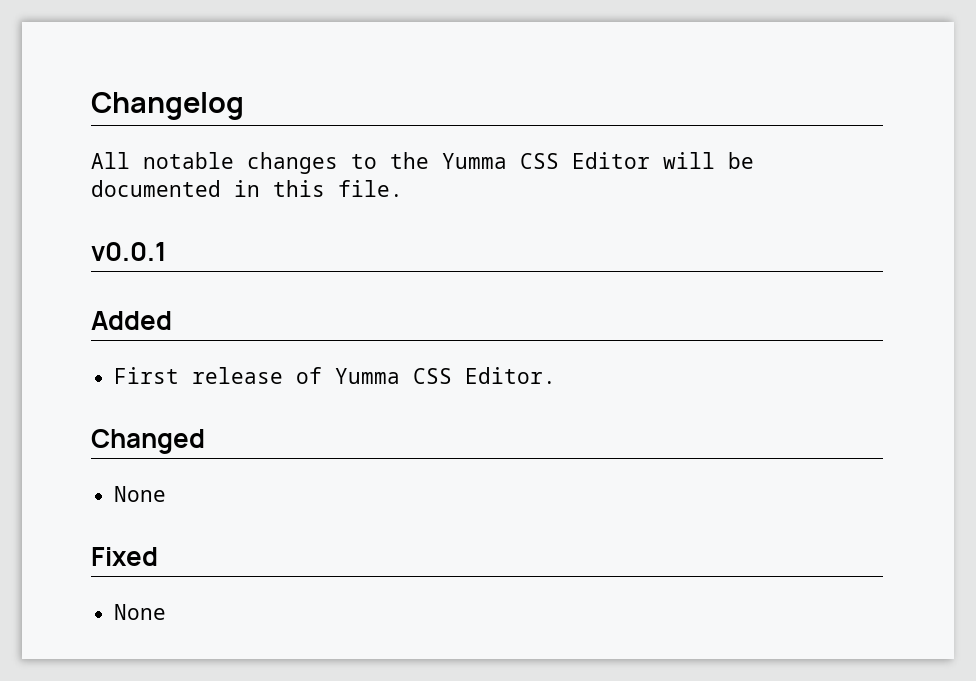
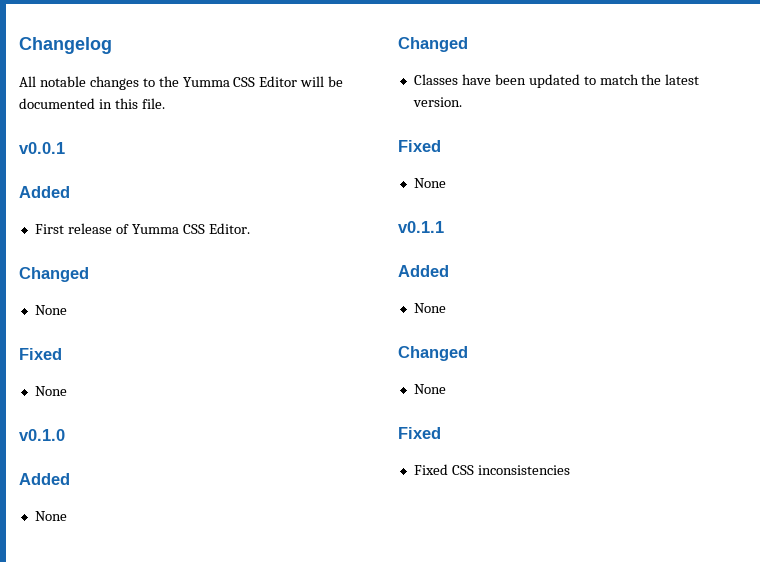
(167, 612) none -> [19,429,65,441] [19,473,70,485] [34,511,67,521] [398,37,468,52] [413,74,700,88] [412,97,462,107] [398,140,441,152] [413,178,446,188] [398,221,444,233] [398,265,449,277] [413,303,446,313] [398,346,468,361] [413,384,446,394] [398,427,441,439] [413,464,570,475] // v0.1.0 // Added // None // Changed // Classes have been updated to match the latest version. // Fixed // None // v0.1.1 // Added // None // Changed // None // Fixed // Fixed CSS inconsistencies

